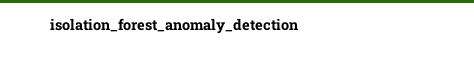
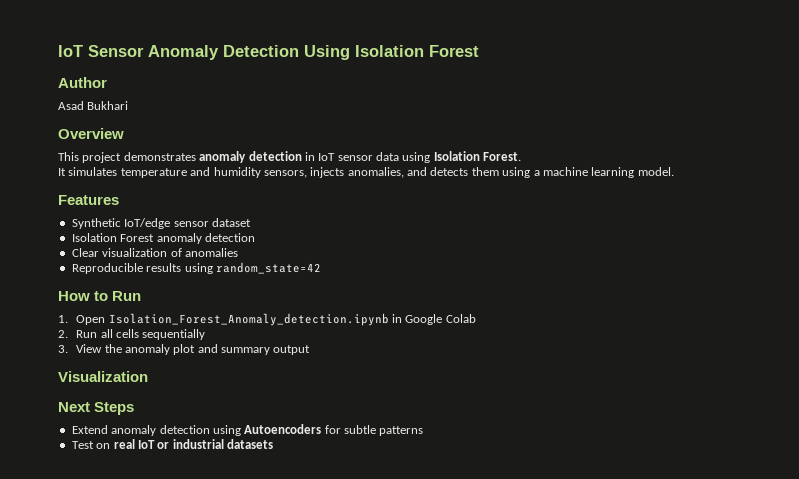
[50,18,298,34] isolation_forest_anomaly_detection -> [58,45,479,60] [58,77,107,88] [58,101,129,110] [58,128,124,139] [58,151,522,163] [58,167,674,178] [58,195,119,205] [71,218,251,229] [71,233,255,244] [71,248,238,257] [71,262,321,274] [58,291,142,301] [58,313,476,326] [58,329,206,340] [58,344,311,355] [58,371,148,382] [58,402,135,415] [71,424,424,436] [71,439,273,449] IoT Sensor Anomaly Detection Using Isolation Forest // Author // Asad Bukhari // Overview // This project demonstrates anomaly detection in IoT sensor data using Isolation Forest. // It simulates temperature and humidity sensors, injects anomalies, and detects them using a machine learning model. // Features // Synthetic IoT/edge sensor dataset // Isolation Forest anomaly detection // Clear visualization of anomalies // Reproducible results using random_state=42 // How to Run // 1. Open Isolation_Forest_Anomaly_detection.ipynb in Google Colab // 2. Run all cells sequentially // 3. View the anomaly plot and summary output // Visualization // Next Steps // Extend anomaly detection using Autoencoders for subtle patterns // Test on real IoT or industrial datasets

